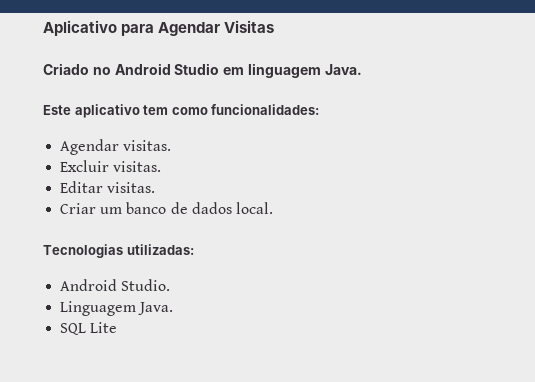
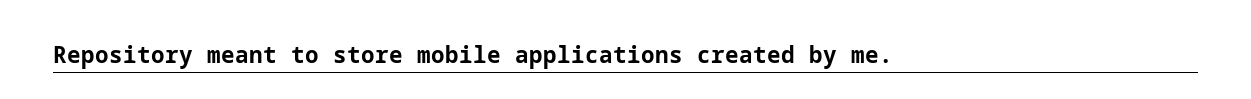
[43,20,275,36] [43,63,362,78] [43,104,320,118] [60,139,172,155] [60,160,162,172] [60,181,156,193] [60,202,273,214] [43,244,194,258] [60,279,171,291] [60,301,174,316] [60,322,118,335] Aplicativo para Agendar Visitas // Criado no Android Studio em linguagem Java. // Este aplicativo tem como funcionalidades: // Agendar visitas. // Excluir visitas. // Editar visitas. // Criar um banco de dados local. // Tecnologias utilizadas: // Android Studio. // Linguagem Java. // SQL Lite -> [53,45,893,69] Repository meant to store mobile applications created by me.

